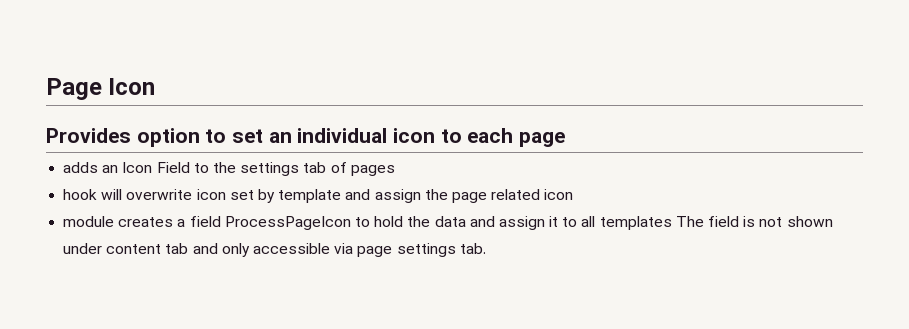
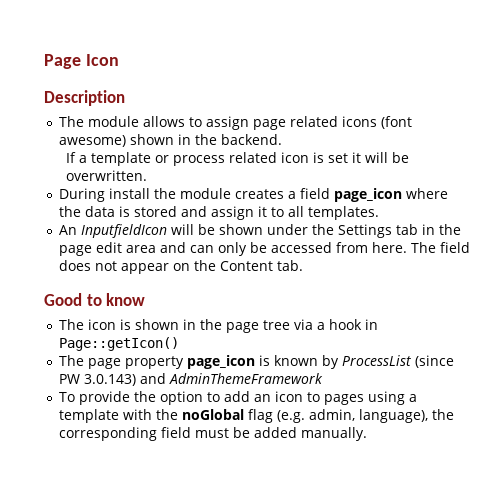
[46,128,566,147] [63,162,395,176] [63,189,574,203] [63,216,466,230] Provides option to set an individual icon to each page // adds an Icon Field to the settings tab of pages // hook will overwrite icon set by template and assign the page related icon // module creates a field ProcessPageIcon to hold the data -> [44,90,125,106] [59,116,413,130] [59,134,283,147] [65,152,409,166] [65,170,147,181] [59,188,449,202] [59,206,178,217] Description // The module allows to assign page related icons (font awesome) shown in the backend. // If a template or process related icon is set it will be overwritten. // During install the module creates a field page_icon where the data is stored
[599,216,833,230] [63,243,486,257] templates The field is not shown under content tab and only accessible via page settings tab. -> [308,206,380,220] [59,224,462,238] [59,242,471,256] [59,260,304,274] [44,293,146,306] [59,319,379,333] [59,337,180,351] [59,355,455,369] [59,373,324,386] [59,391,418,405] [59,409,455,423] [59,427,368,441] templates. // An InputfieldIcon will be shown under the Settings tab in the page edit area and can only be accessed from here. The field does not appear on the Content tab. // Good to know // The icon is shown in the page tree via a hook in Page::getIcon() // The page property page_icon is known by ProcessList (since PW 3.0.143) and AdminThemeFramework // To provide the option to add an icon to pages using a template with the noGlobal flag (e.g. admin, language), the corresponding field must be added manually.

